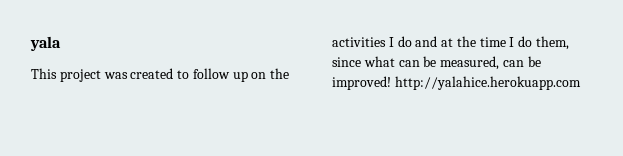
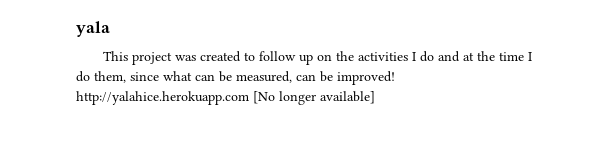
(581, 83) none -> [253,91,375,105] [No longer available]

